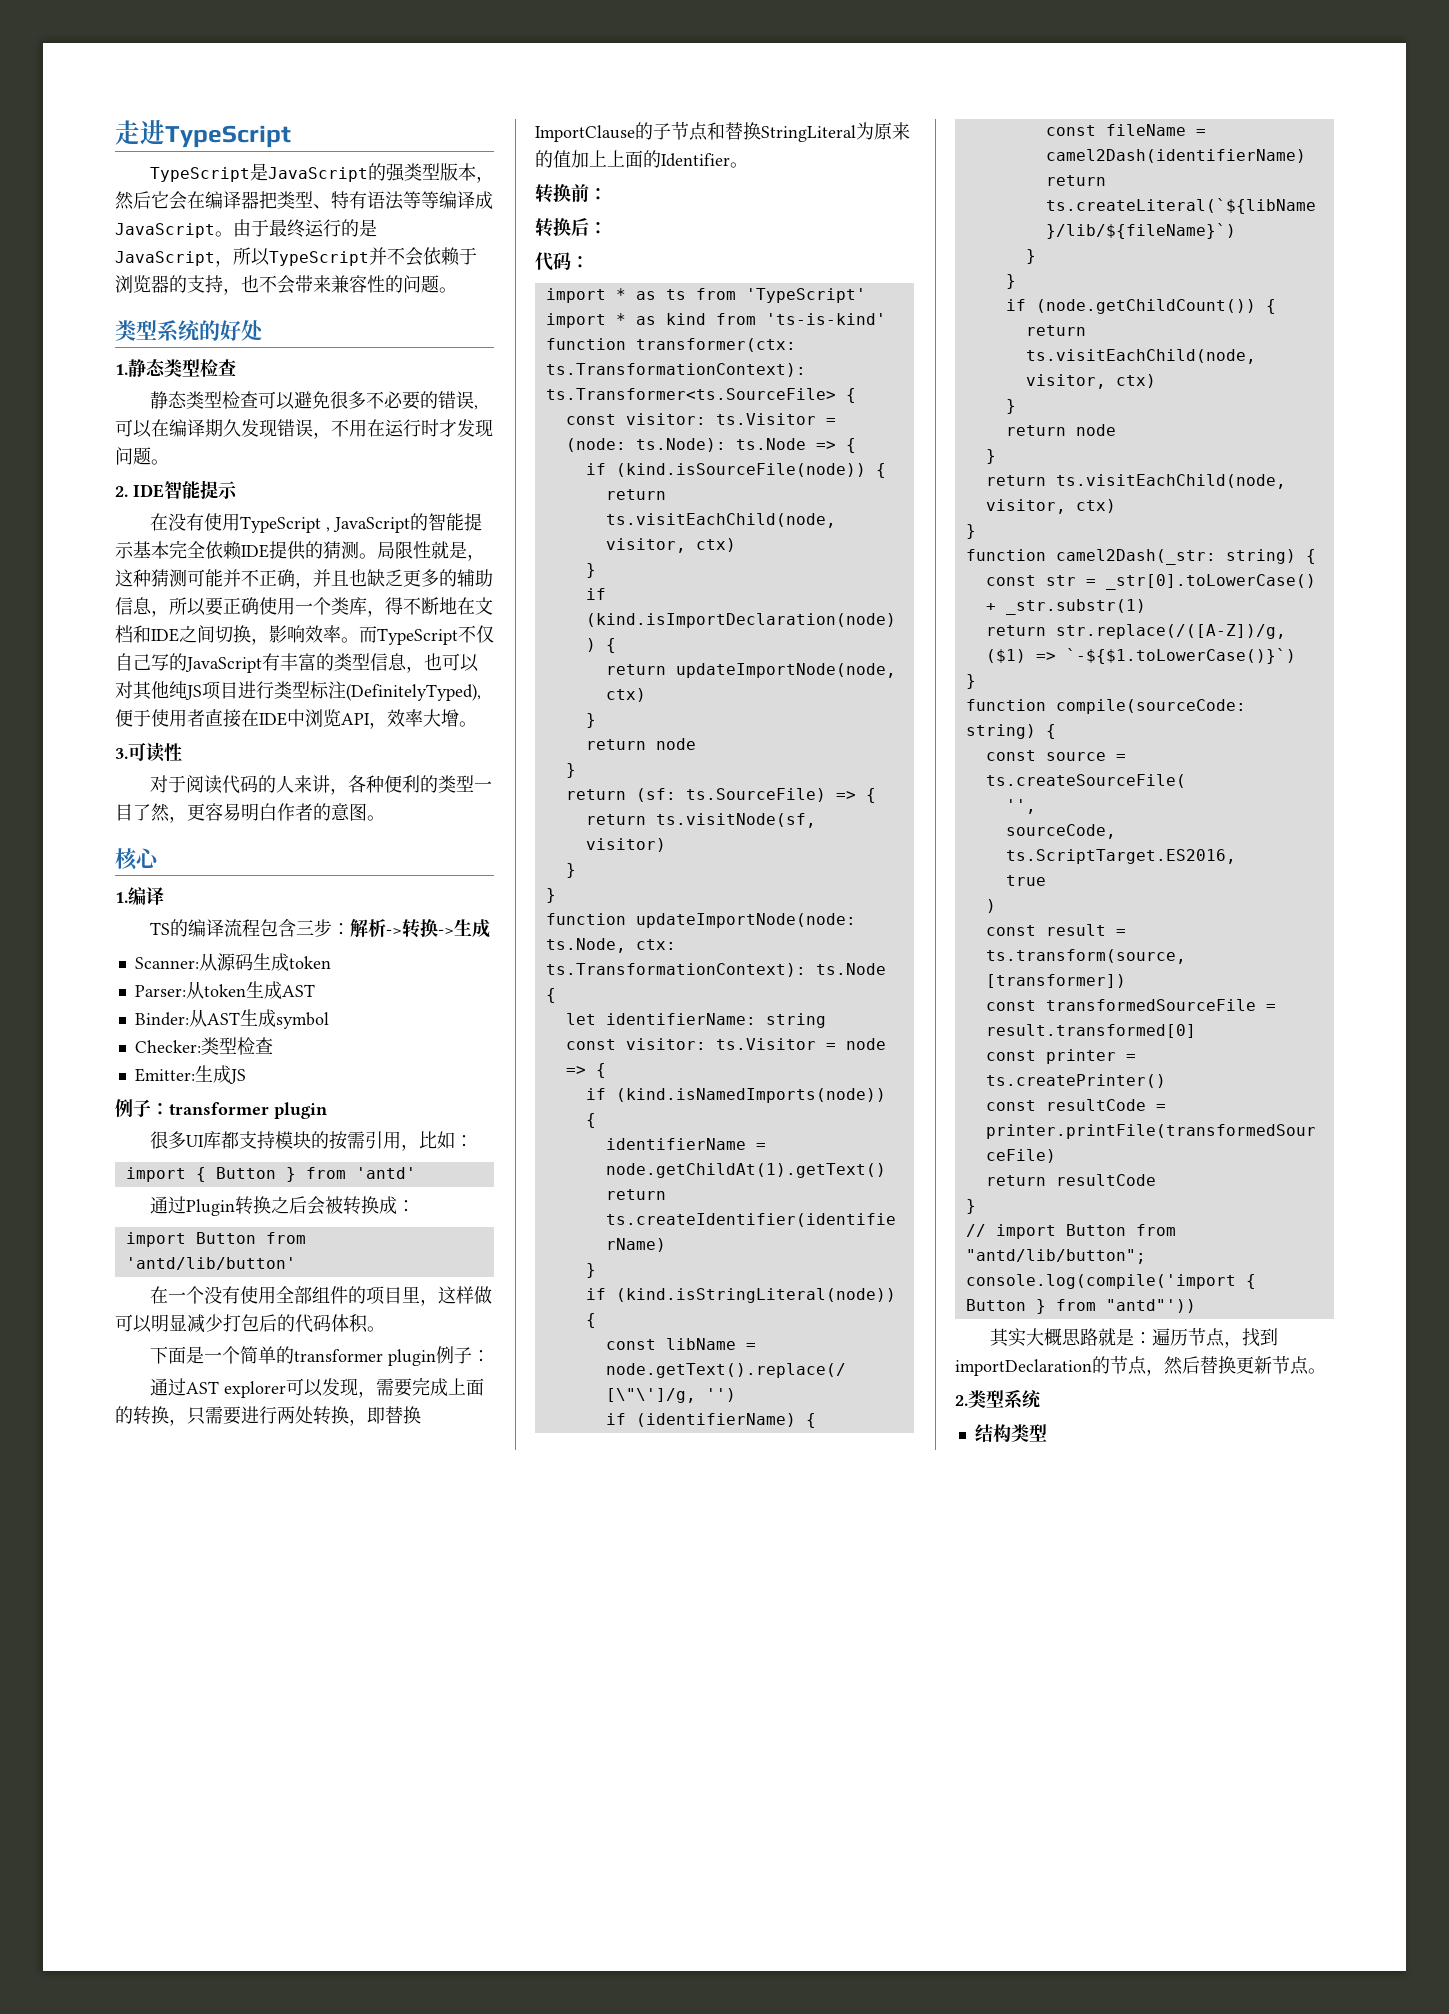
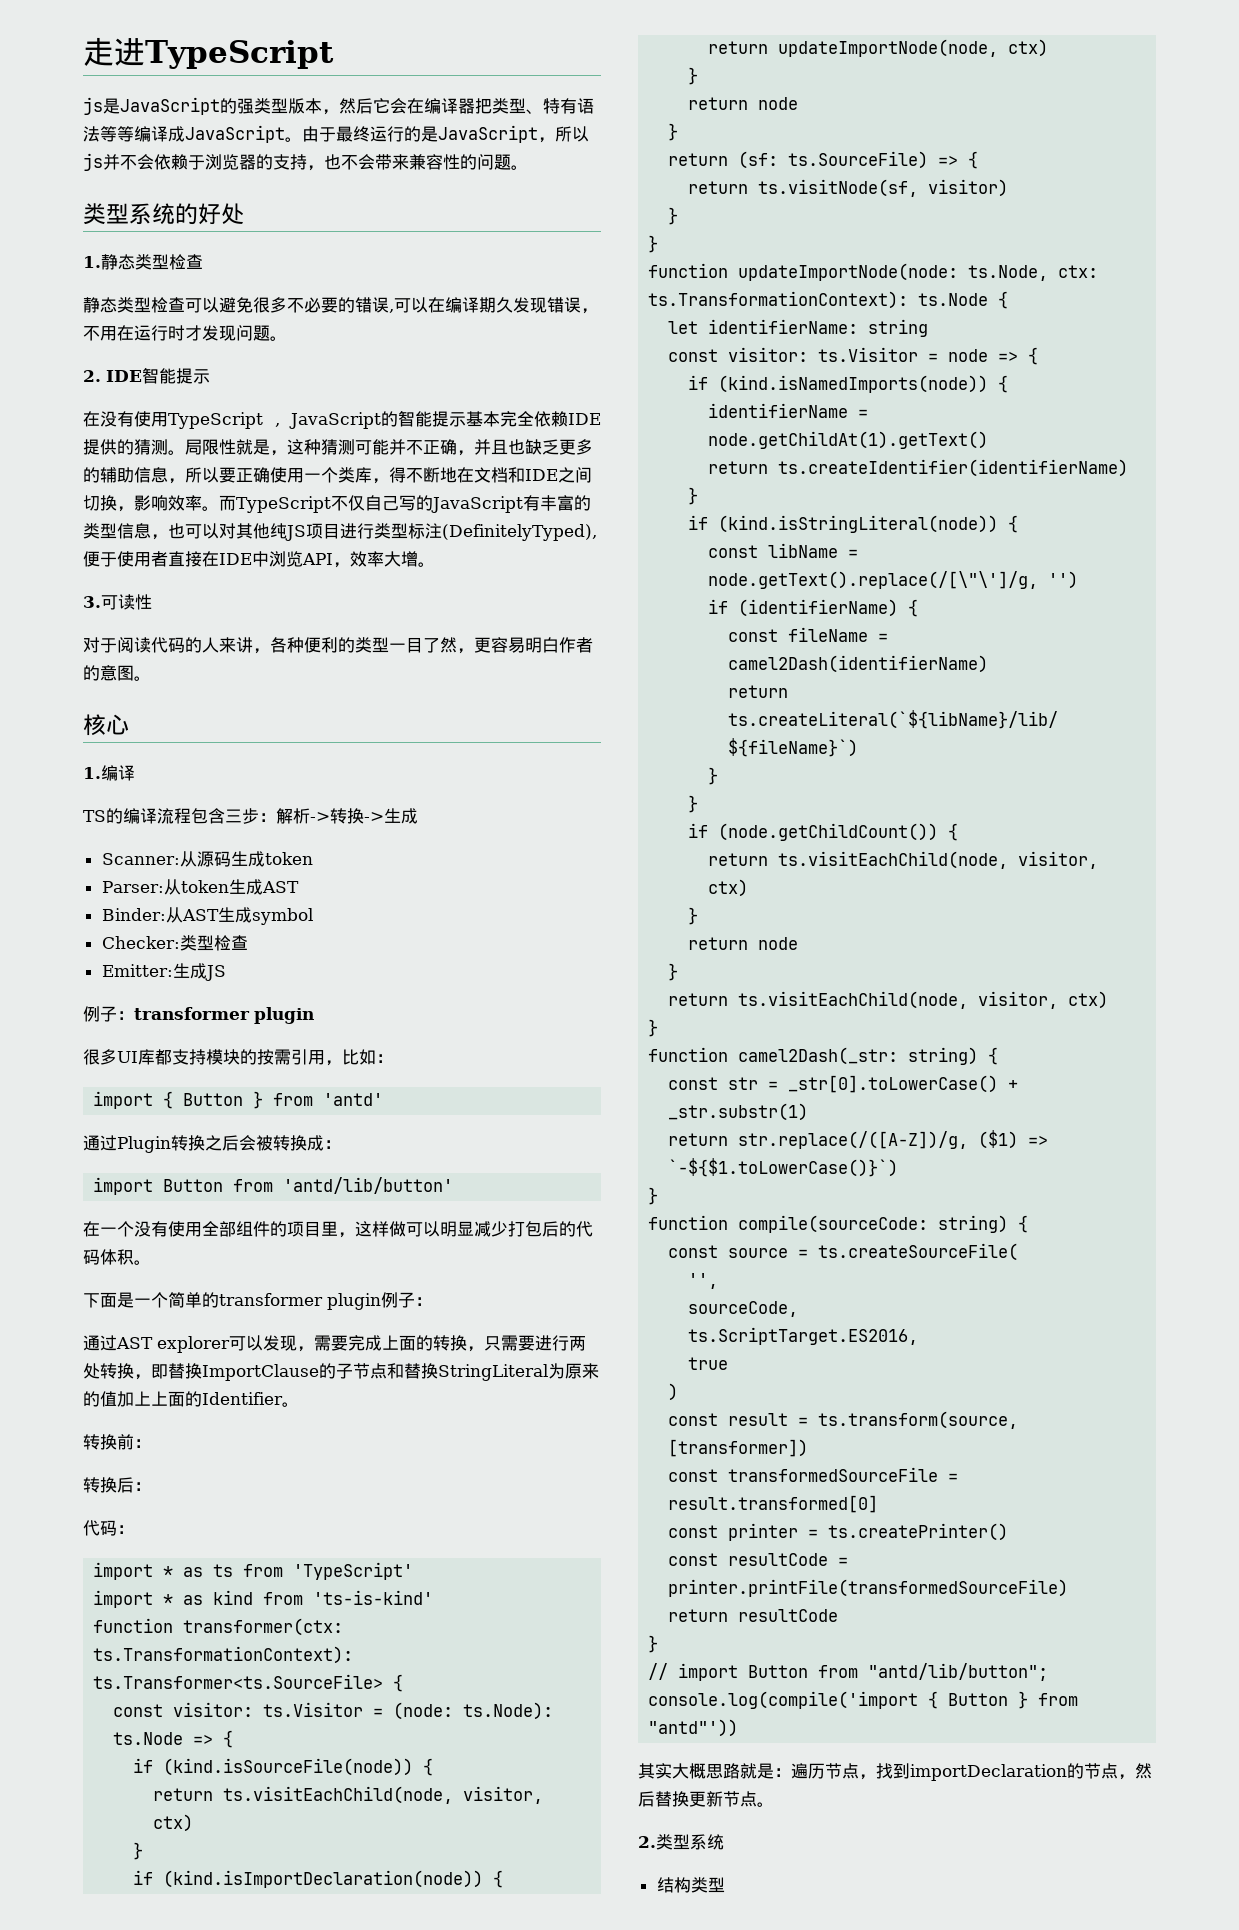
[149,167,250,182] TypeScript -> [83,97,103,115] js
[269,251,369,266] TypeScript -> [83,153,103,171] js

